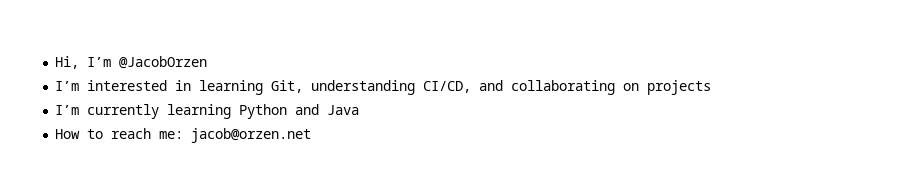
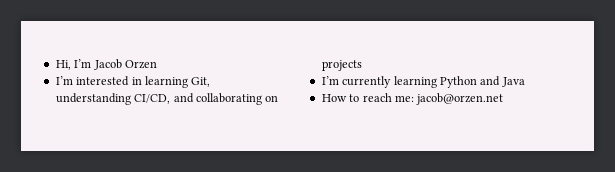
[119,56,208,69] @JacobOrzen -> [93,59,157,70] Jacob Orzen

